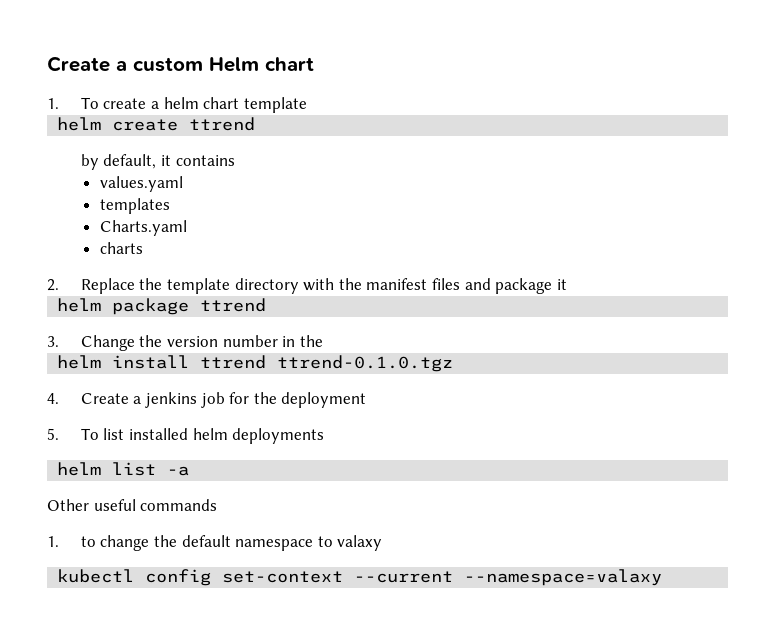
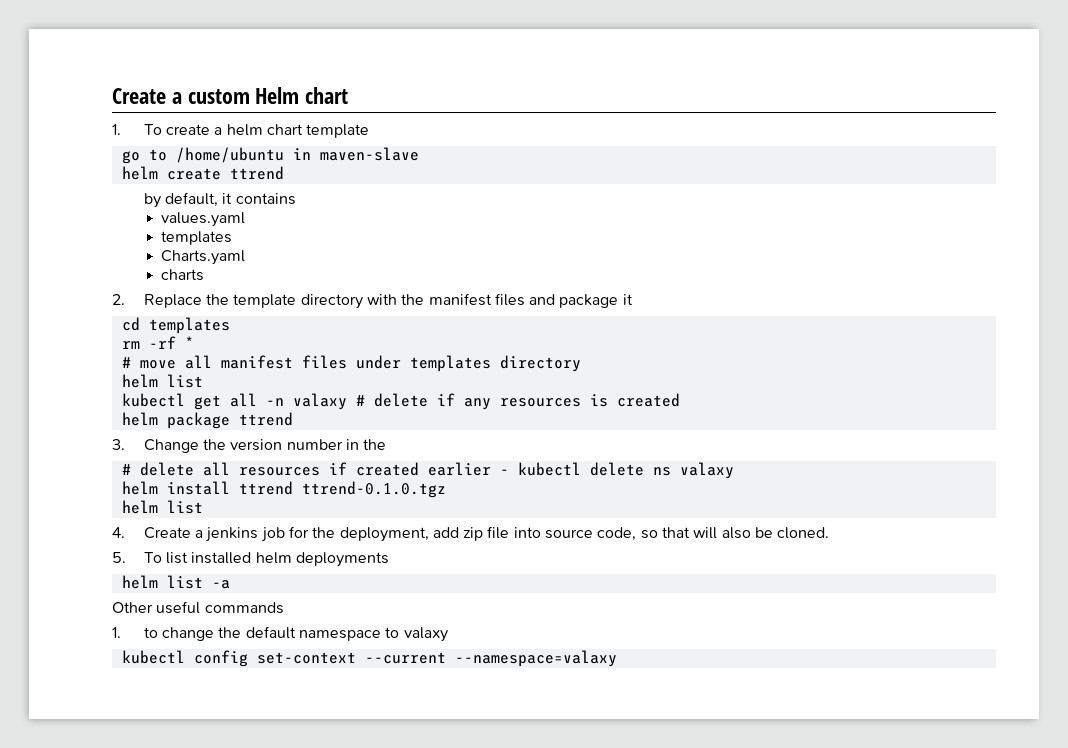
(307, 105) none -> [121,147,419,164] // go to /home/ubuntu in maven-slave
(567, 284) none -> [121,317,230,334] [121,336,194,349] [121,355,581,372] [121,374,203,388] [121,393,680,410] // cd templates // rm -rf * // # move all manifest files under templates directory // helm list // kubectl get all -n valaxy # delete if any resources is created
(323, 341) none -> [121,462,734,479] // # delete all resources if created earlier - kubectl delete ns valaxy
(454, 363) none -> [121,500,203,514] // helm list
[281,392,367,408] deployment -> [339,526,830,542] deployment, add zip file into source code, so that will also be cloned.

